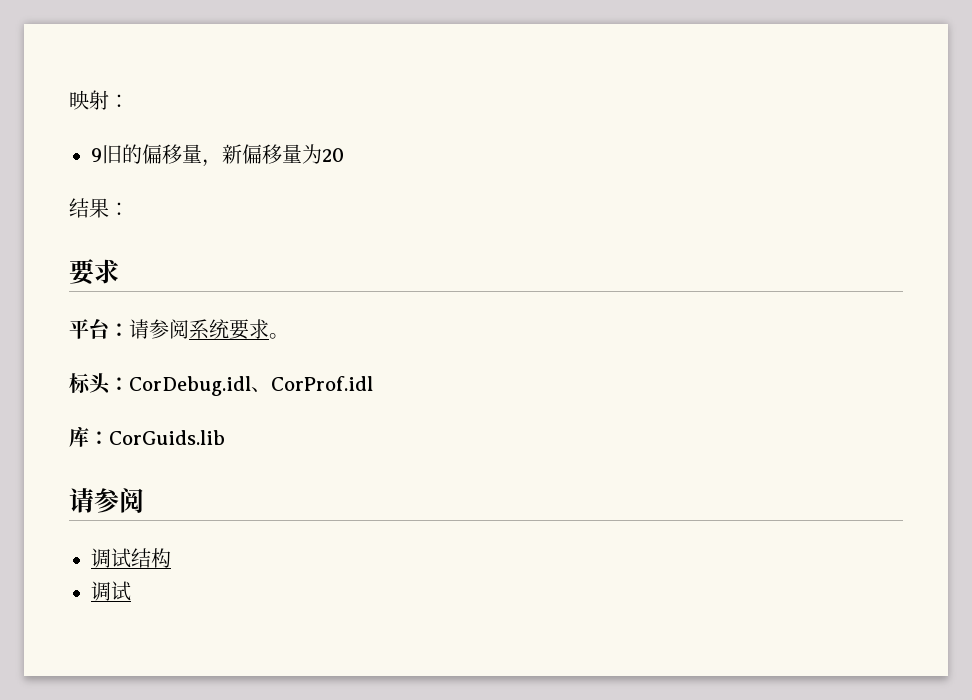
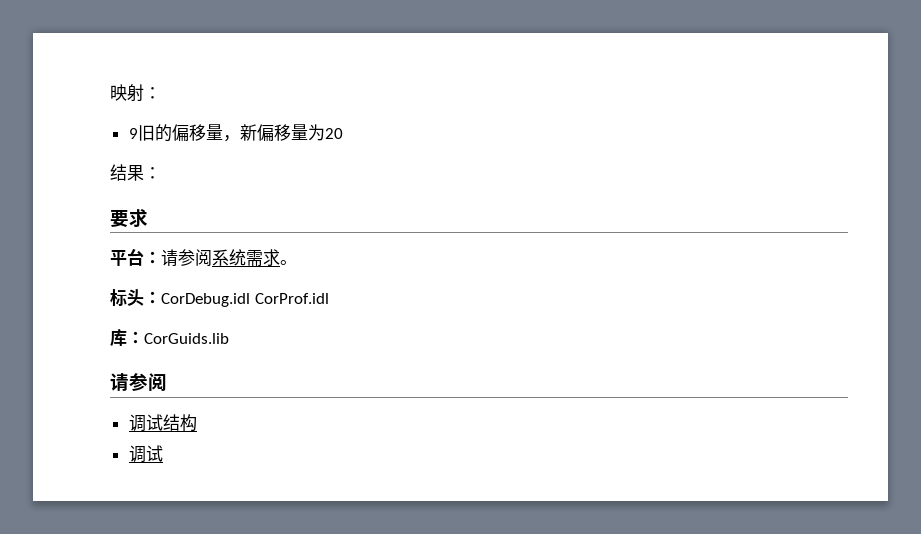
[229,319,249,340] 要 -> [246,249,263,266] 需
[251,387,271,392] 、 -> (250, 300) none

